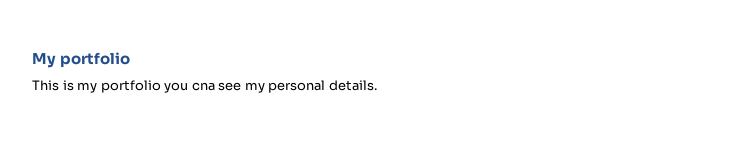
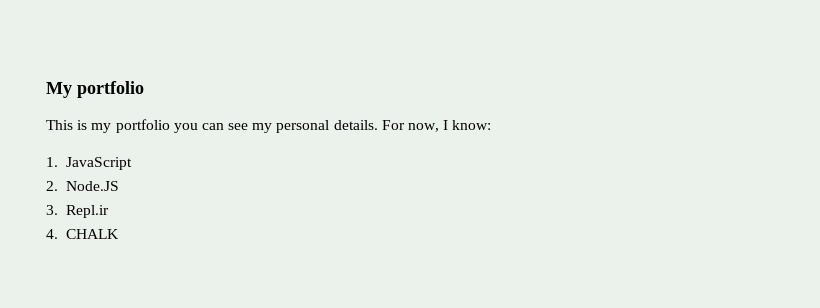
[191,82,215,91] cna -> [201,123,224,130] can
(377, 85) none -> [381,120,492,132] [46,157,132,170] [46,181,119,191] [46,205,109,218] [46,229,119,239] For now, I know: // 1. JavaScript // 2. Node.JS // 3. Repl.ir // 4. CHALK

